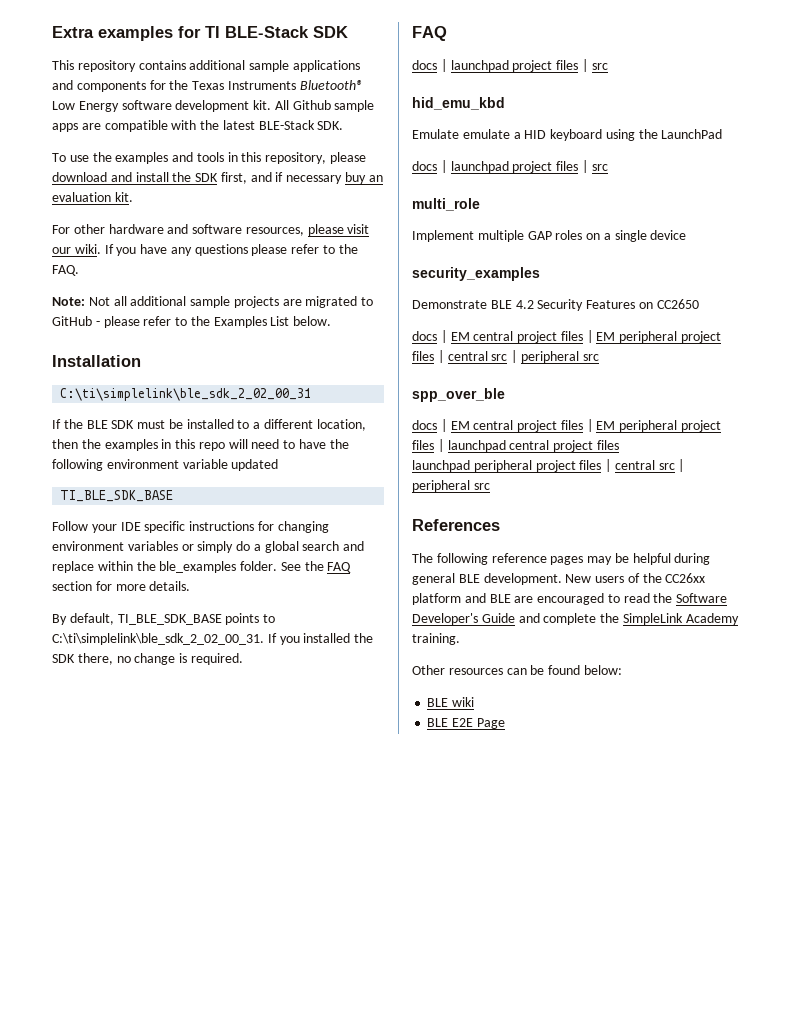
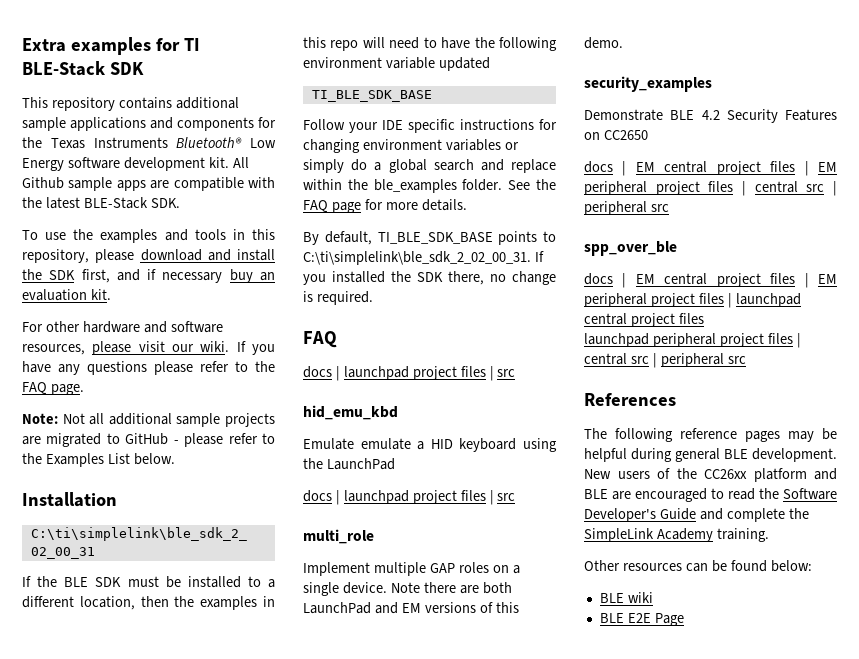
[52,265,79,276] FAQ. -> [22,382,84,395] FAQ page.
[52,581,92,591] section -> [331,202,361,213] page
[650,230,687,240] device -> [342,582,512,594] [303,602,519,614] [584,37,623,49] device. Note there are both LaunchPad and EM versions of this demo.

